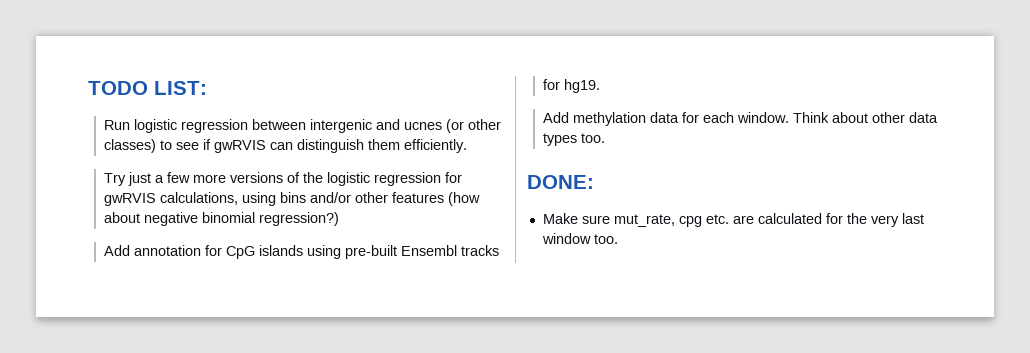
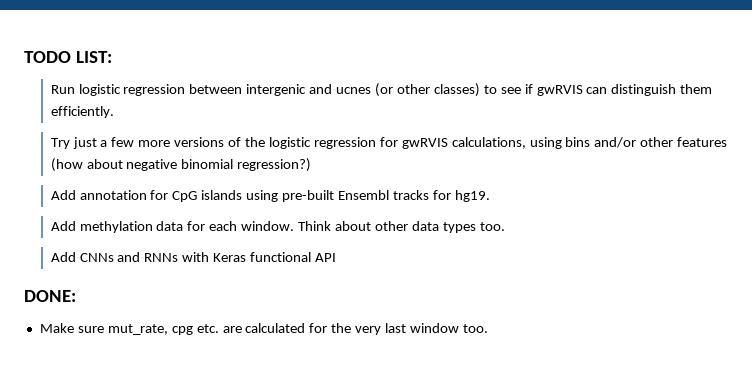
(606, 138) none -> [50,252,337,262] // Add CNNs and RNNs with Keras functional API

